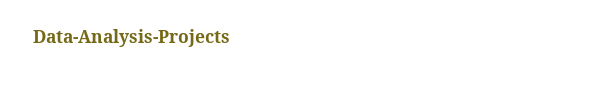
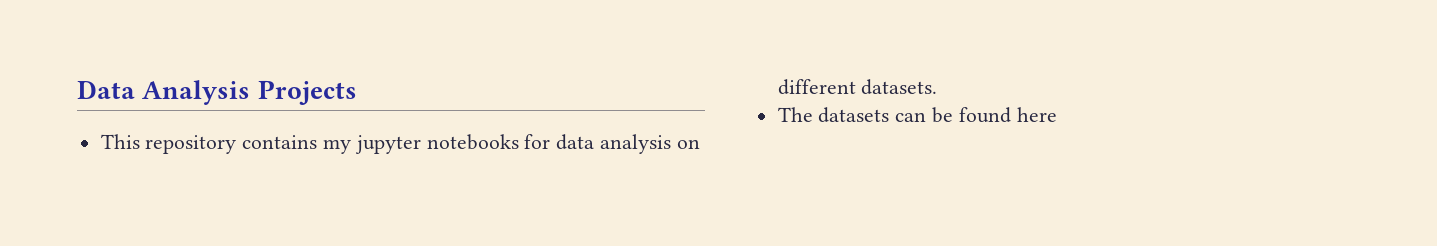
[33,29,230,47] Data-Analysis-Projects -> [77,80,357,105] [100,134,700,154] [777,79,938,95] [777,107,1057,123] Data Analysis Projects // This repository contains my jupyter notebooks for data analysis on different datasets. // The datasets can be found here

